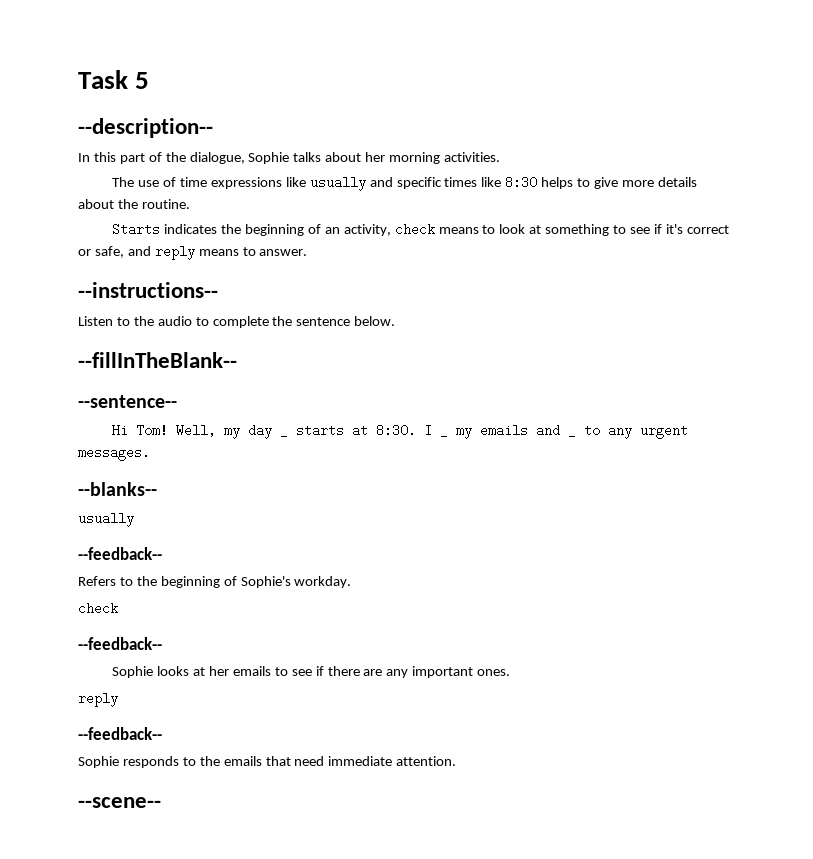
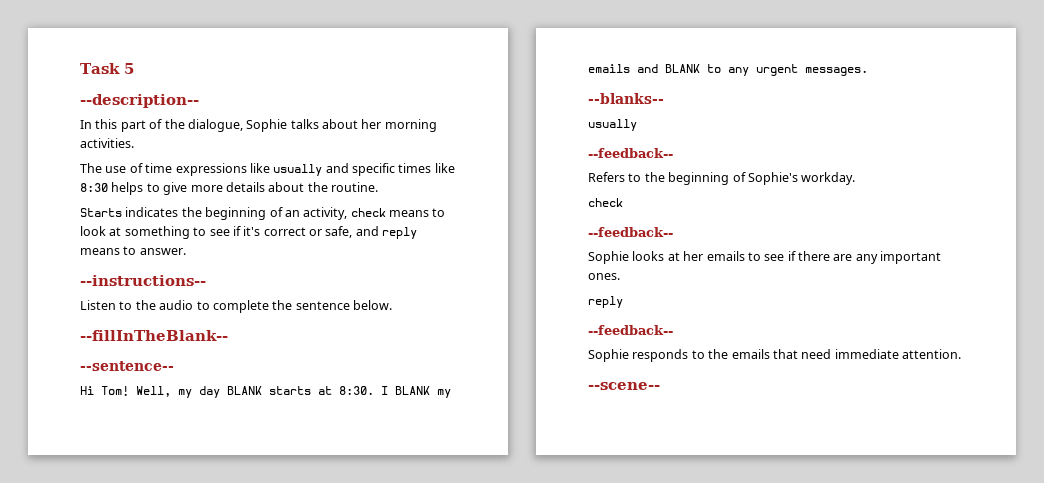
[280,424,289,437] _ -> [227,386,262,395] BLANK
[440,424,449,437] _ -> [395,386,430,395] BLANK
[568,424,577,437] _ -> [665,64,700,73] BLANK

